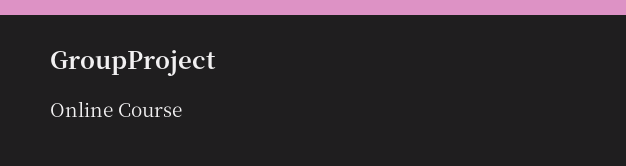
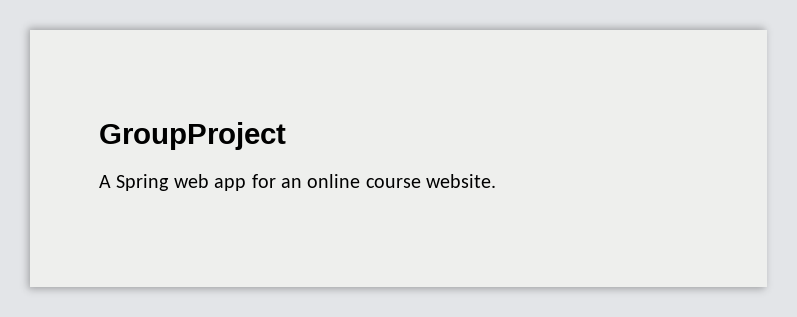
[50,101,183,117] Online Course -> [99,174,497,191] A Spring web app for an online course website.

